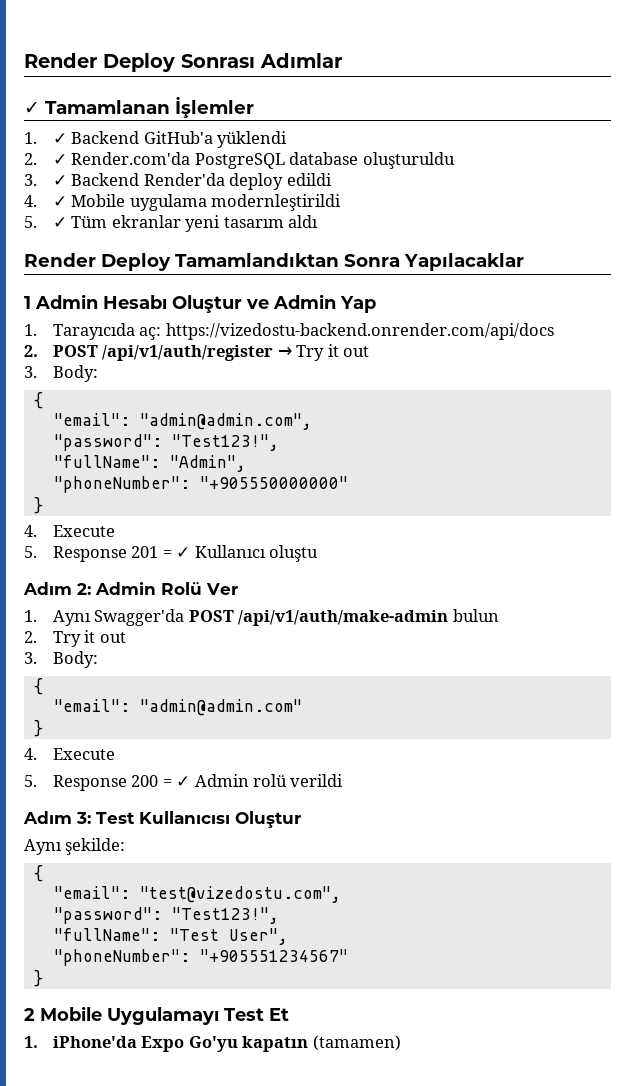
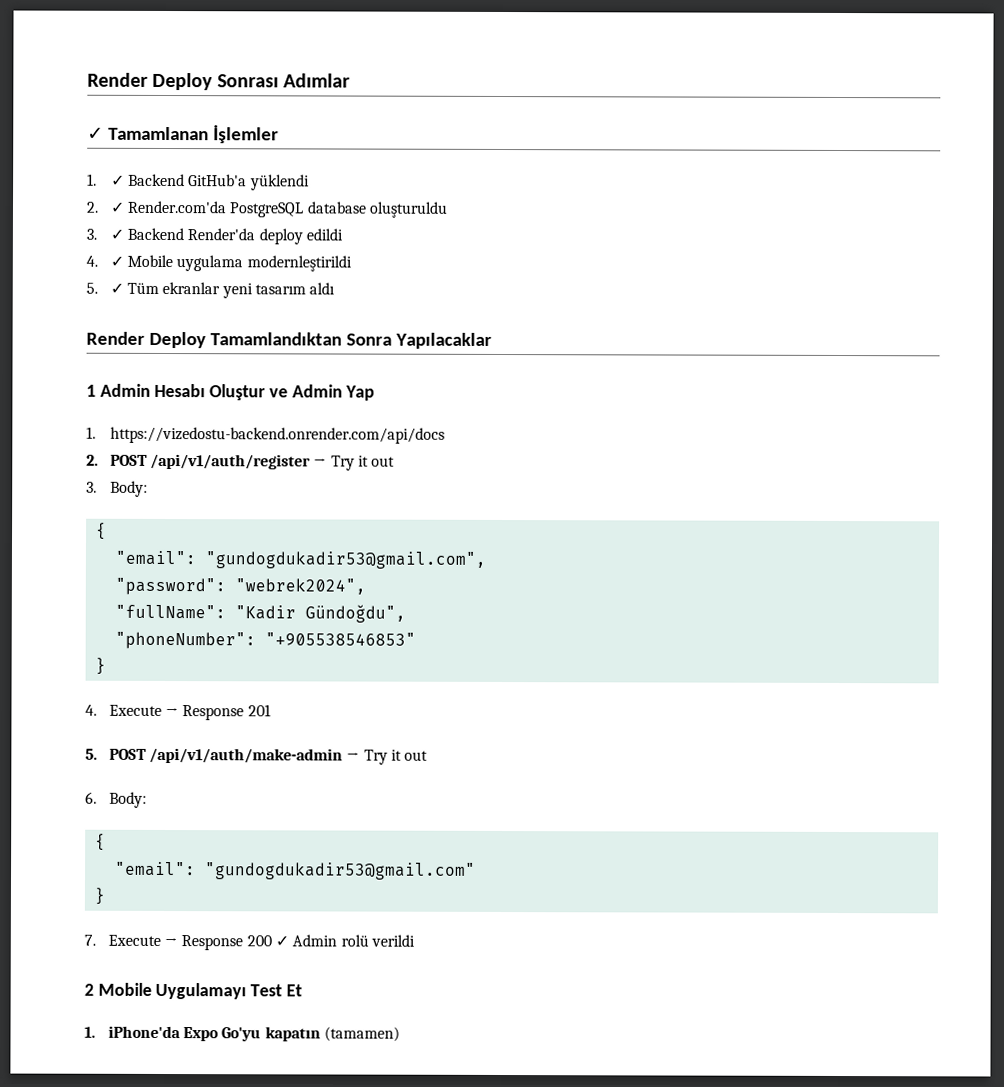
[52,323,162,340] Tarayıcıda aç: -> (96, 432) none
[139,413,312,430] [53,434,279,451] [53,455,246,472] [53,476,348,493] [33,497,43,514] [24,525,115,537] [24,545,318,562] [23,582,238,595] [24,609,499,626] [24,630,126,647] [24,651,98,668] [33,678,43,695] [53,699,302,716] [33,720,43,737] [24,748,115,760] [24,775,37,787] "admin@admin.com", // "password": "Test123!", // "fullName": "Admin", // "phoneNumber": "+905550000000" // } // 4. Execute // 5. Response 201 = ✓ Kullanıcı oluştu // Adım 2: Admin Rolü Ver // 1. Aynı Swagger'da POST /api/v1/auth/make-admin bulun // 2. Try it out // 3. Body: // { // "email": "admin@admin.com" // } // 4. Execute // 5. -> [204,551,486,569] [114,577,366,596] [114,604,406,623] [114,631,416,650] [94,657,106,675] [85,704,271,721] [85,747,429,765] [85,791,147,808] [94,833,106,851] [114,861,476,880] [93,887,105,905] [84,934,178,947] "gundogdukadir53@gmail.com", // "password": "webrek2024", // "fullName": "Kadir Gündoğdu", // "phoneNumber": "+905538546853" // } // 4. Execute → Response 201 // 5. POST /api/v1/auth/make-admin → Try it out // 6. Body: // { // "email": "gundogdukadir53@gmail.com" // } // 7. Execute →
[162,779,172,787] = -> (272, 941) none
[23,811,301,828] [24,838,126,855] [33,865,43,882] [53,886,341,903] [53,907,279,924] [53,928,288,945] [53,949,348,966] [33,970,43,987] // Adım 3: Test Kullanıcısı Oluştur // Aynı şekilde: // { // "email": "test@vizedostu.com", // "password": "Test123!", // "fullName": "Test User", // "phoneNumber": "+905551234567" // } -> (415, 940) none

